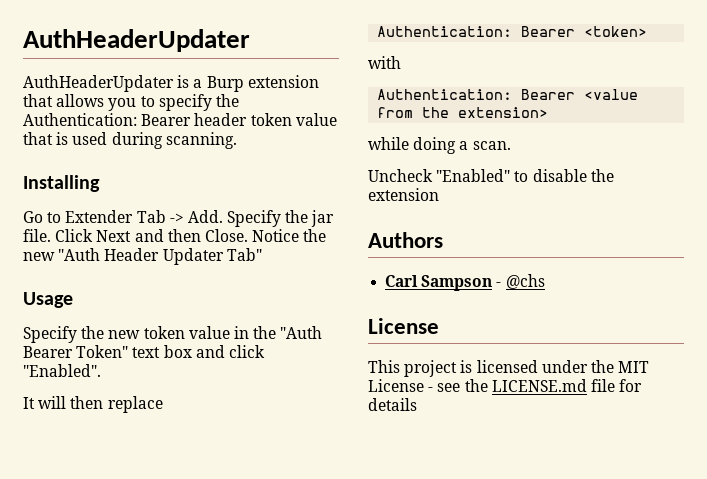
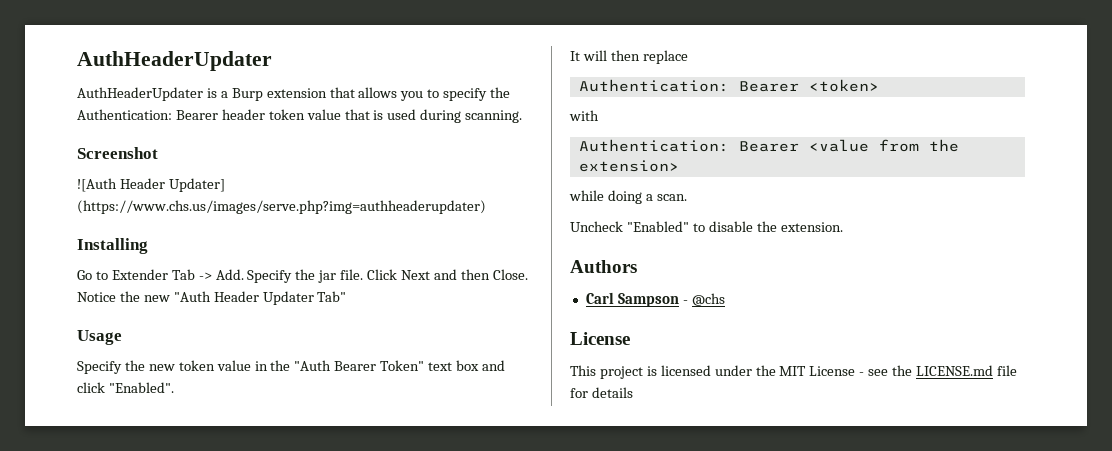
(237, 140) none -> [77,147,158,159] [77,178,225,192] [77,200,486,214] // Screenshot // ![Auth Header Updater] (https://www.chs.us/images/serve.php?img=authheaderupdater)
[368,188,439,201] extension -> [780,222,843,232] extension.

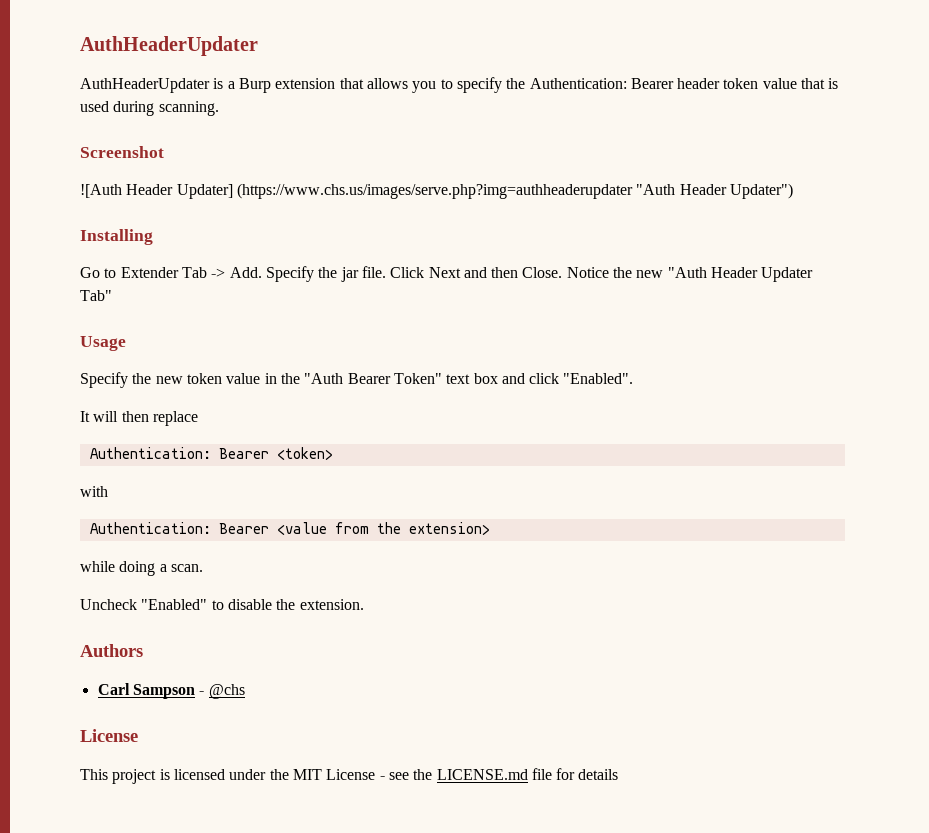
[77,200,486,214] (https://www.chs.us/images/serve.php?img=authheaderupdater) -> [236,183,793,199] (https://www.chs.us/images/serve.php?img=authheaderupdater "Auth Header Updater")

